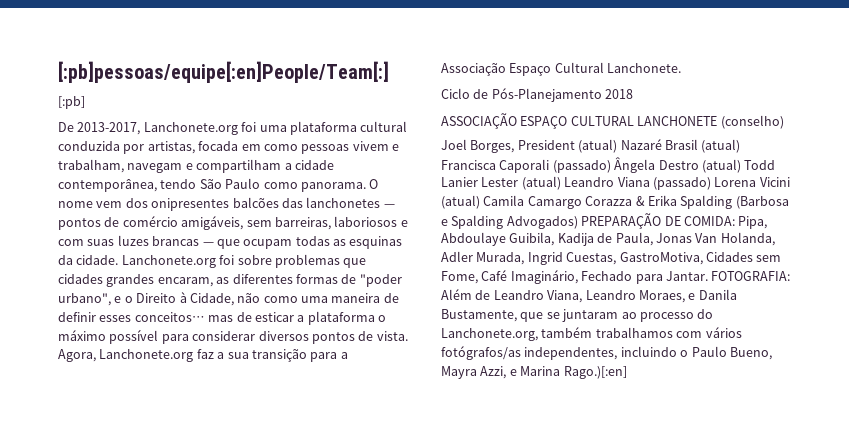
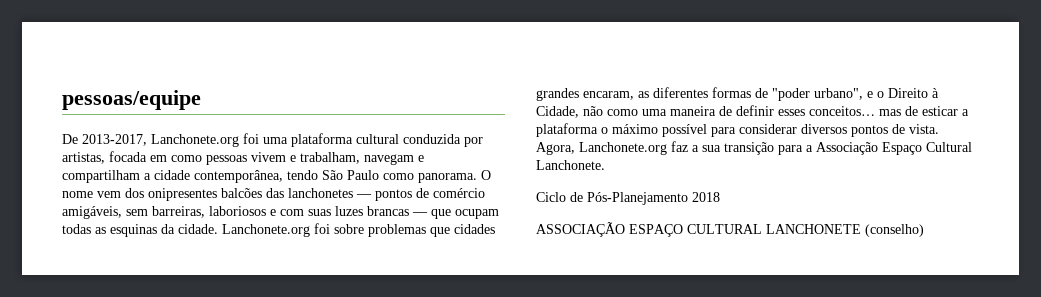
[58,61,389,83] [58,96,85,109] [:pb]pessoas/equipe[:en]People/Team[:] // [:pb] -> [62,90,201,110] pessoas/equipe
[441,139,741,153] [441,157,776,173] [441,176,790,190] [441,195,789,209] [441,213,768,229] [441,232,775,246] [441,251,782,265] [441,270,791,284] [441,289,737,303] [441,309,714,322] [441,327,742,341] [441,346,772,360] [441,366,627,379] // Joel Borges, President (atual) Nazaré Brasil (atual) Francisca Caporali (passado) Ângela Destro (atual) Todd Lanier Lester (atual) Leandro Viana (passado) Lorena Vicini (atual) Camila Camargo Corazza & Erika Spalding (Barbosa e Spalding Advogados) PREPARAÇÃO DE COMIDA: Pipa, Abdoulaye Guibila, Kadija de Paula, Jonas Van Holanda, Adler Murada, Ingrid Cuestas, GastroMotiva, Cidades sem Fome, Café Imaginário, Fechado para Jantar. FOTOGRAFIA: Além de Leandro Viana, Leandro Moraes, e Danila Bustamente, que se juntaram ao processo do Lanchonete.org, também trabalhamos com vários fotógrafos/as independentes, incluindo o Paulo Bueno, Mayra Azzi, e Marina Rago.)[:en] -> (924, 230) none

